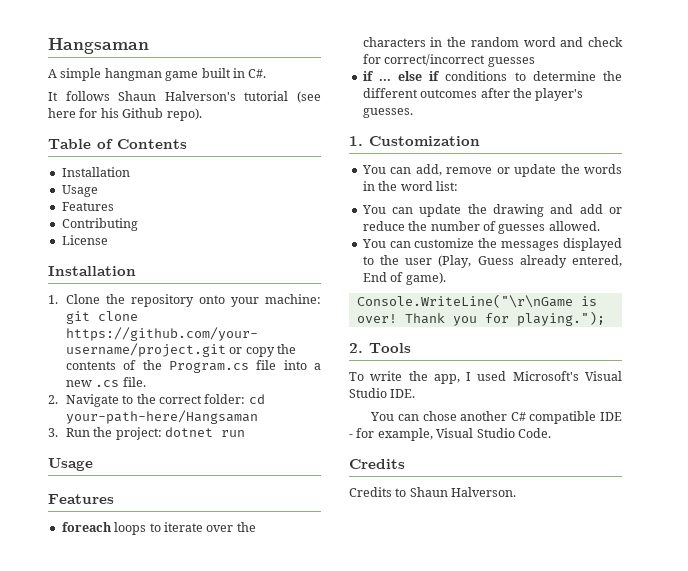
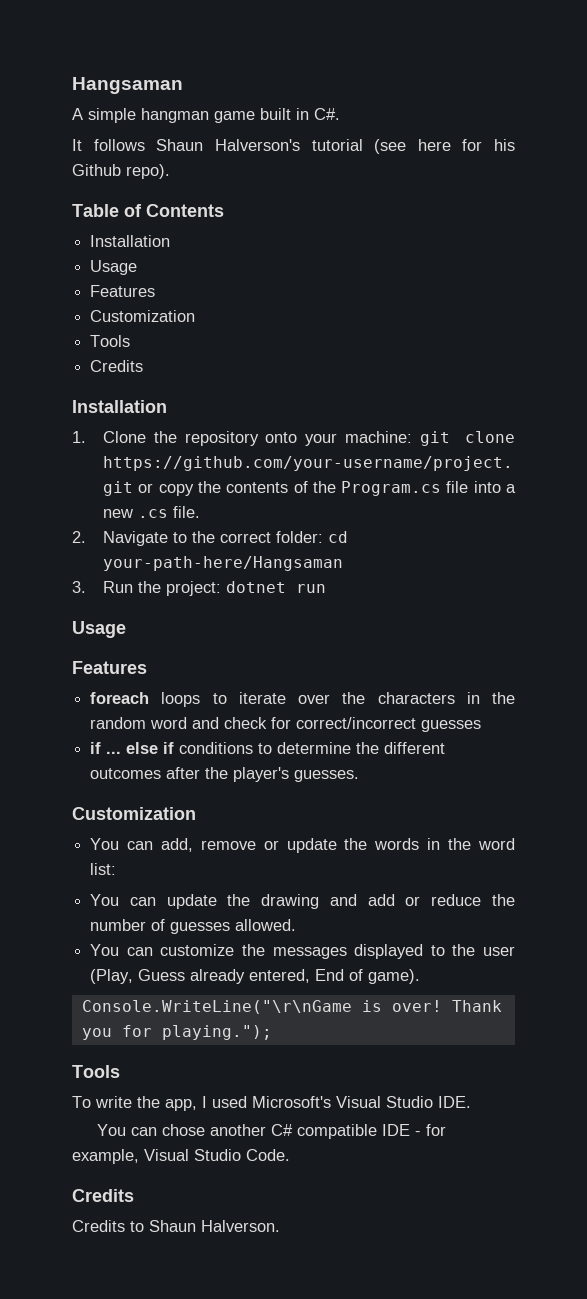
[61,218,138,231] [61,235,108,245] Contributing // License -> [90,310,196,322] [90,335,131,347] [90,360,144,372] Customization // Tools // Credits
[349,136,363,146] 1. -> (360, 776) none
[349,343,363,353] 2. -> (272, 1032) none

